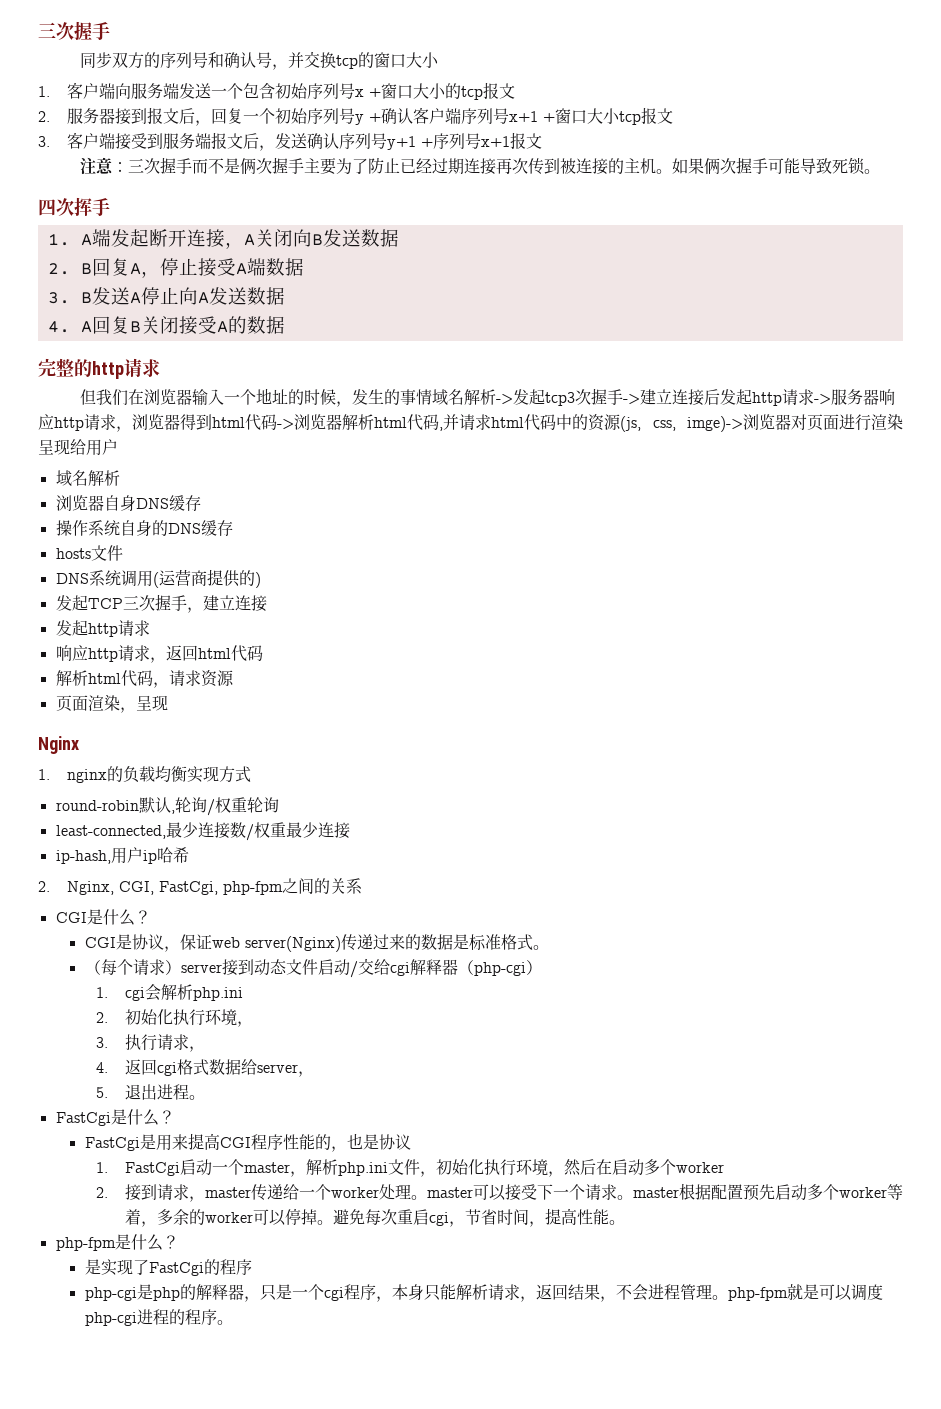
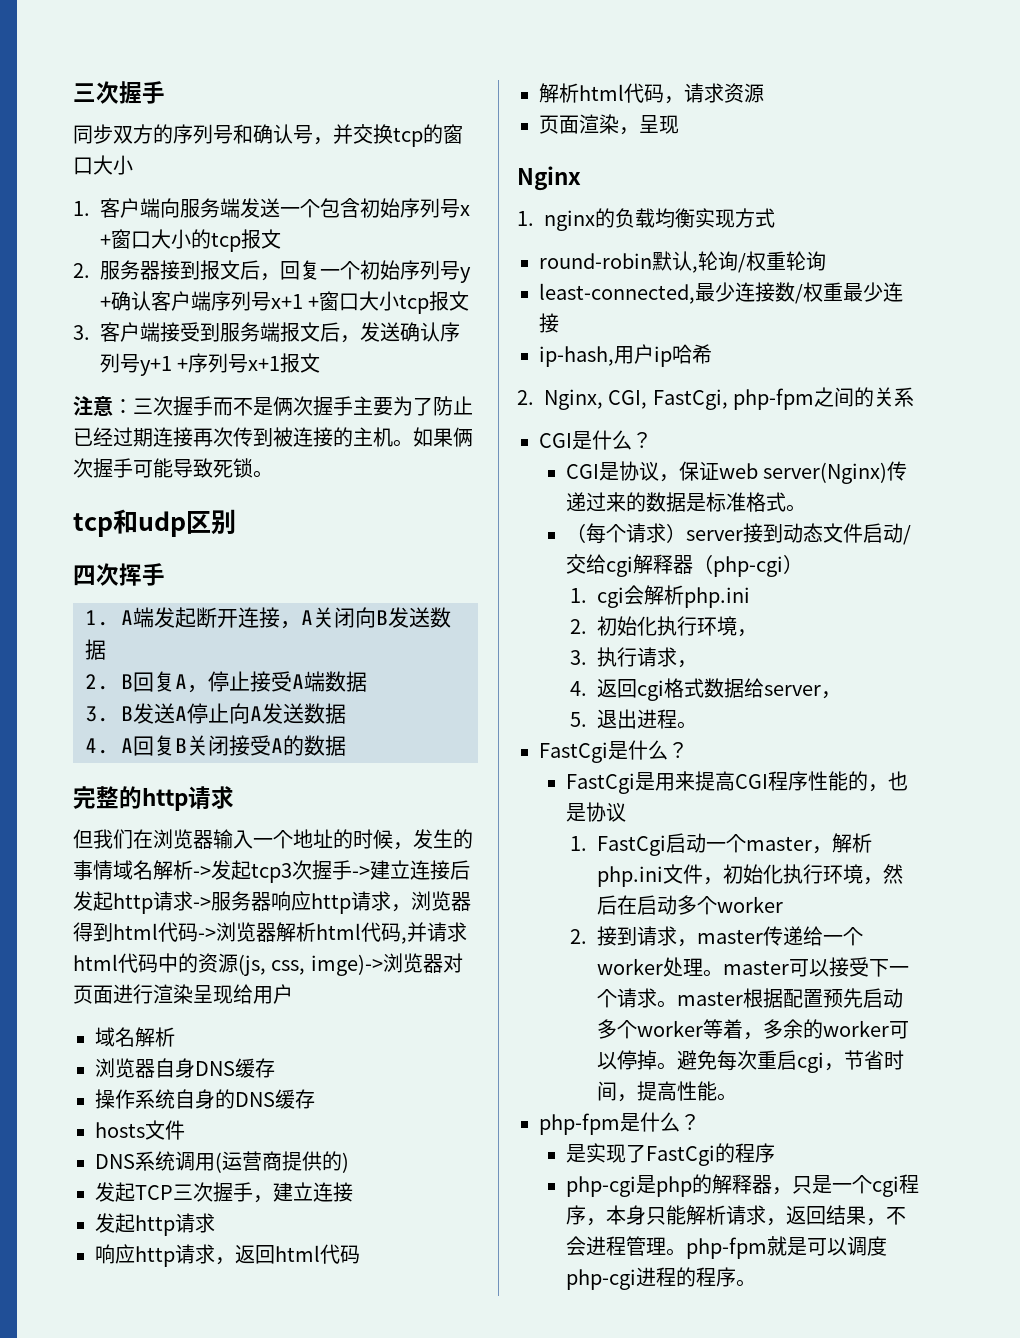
(880, 171) none -> [73,509,236,537] // tcp和udp区别

